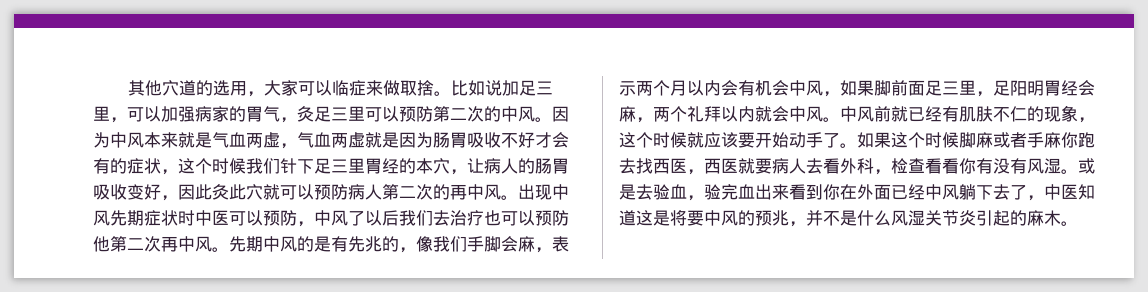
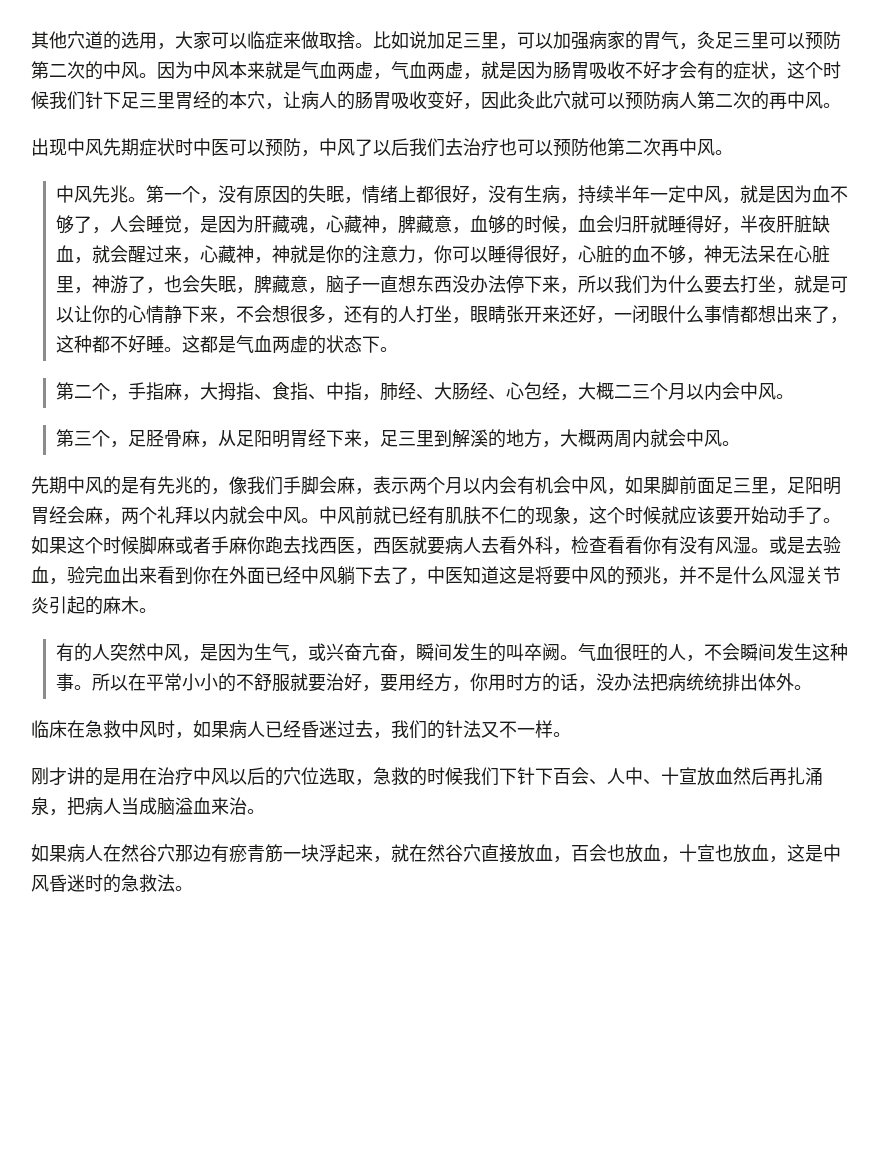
(365, 140) none -> [463,73,481,80] ，
(518, 197) none -> (841, 105) //
(229, 249) none -> [55,185,848,204] [55,215,830,234] [55,245,830,264] [55,275,848,294] [55,305,848,324] [55,335,398,354] [55,382,794,401] [55,429,740,448] // 中风先兆。第一个，没有原因的失眠，情绪上都很好，没有生病，持续半年一定中风，就是因为血不够了，人会睡觉，是因为肝藏魂，心藏神，脾藏意，血够的时候，血会归肝就睡得好，半夜肝脏缺血，就会醒过来，心藏神，神就是你的注意力，你可以睡得很好，心脏的血不够，神无法呆在心脏里，神游了，也会失眠，脾藏意，脑子一直想东西没办法停下来，所以我们为什么要去打坐，就是可以让你的心情静下来，不会想很多，还有的人打坐，眼睛张开来还好，一闭眼什么事情都想出来了，这种都不好睡。这都是气血两虚的状态下。 // 第二个，手指麻，大拇指、食指、中指，肺经、大肠经、心包经，大概二三个月以内会中风。 // 第三个，足胫骨麻，从足阳明胃经下来，足三里到解溪的地方，大概两周内就会中风。 //
(1078, 223) none -> [55,643,848,662] [55,673,812,692] [31,720,571,739] [31,767,823,786] [31,797,265,816] [31,844,841,863] [31,874,193,893] // 有的人突然中风，是因为生气，或兴奋亢奋，瞬间发生的叫卒阙。气血很旺的人，不会瞬间发生这种事。所以在平常小小的不舒服就要治好，要用经方，你用时方的话，没办法把病统统排出体外。 // 临床在急救中风时，如果病人已经昏迷过去，我们的针法又不一样。 // 刚才讲的是用在治疗中风以后的穴位选取，急救的时候我们下针下百会、人中、十宣放血然后再扎涌泉，把病人当成脑溢血来治。 // 如果病人在然谷穴那边有瘀青筋一块浮起来，就在然谷穴直接放血，百会也放血，十宣也放血，这是中风昏迷时的急救法。

